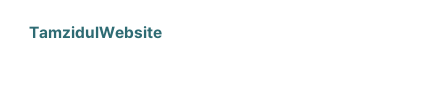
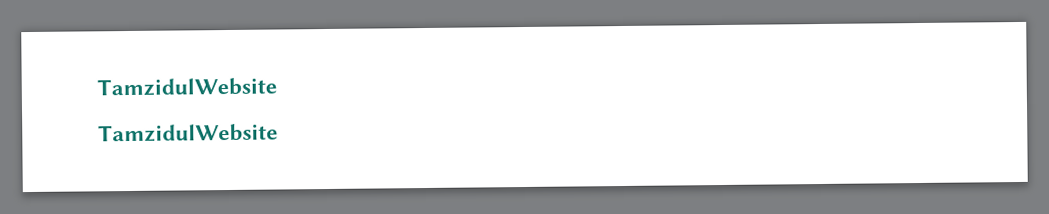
[29,26,162,39] TamzidulWebsite -> [97,77,277,97] [98,123,278,143] TamzidulWebsite // TamzidulWebsite

